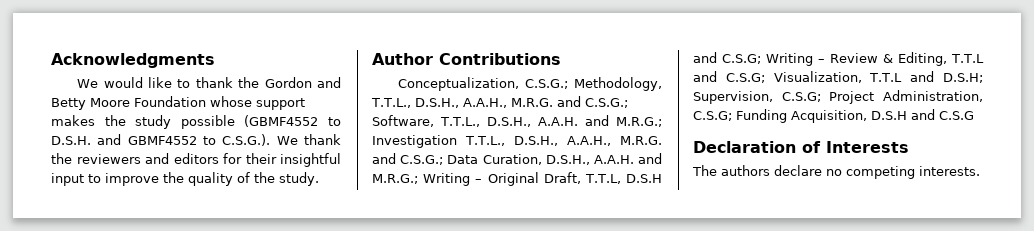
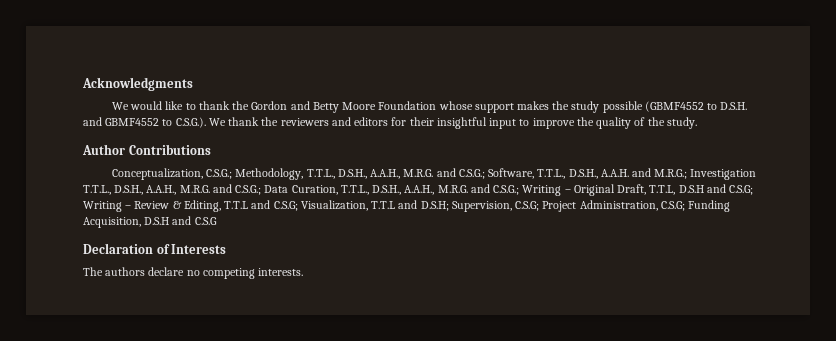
[545,153,662,165] [372,174,418,184] D.S.H., A.A.H. and M.R.G.; -> [340,184,520,195] T.T.L., D.S.H., A.A.H., M.R.G. and C.S.G.;

